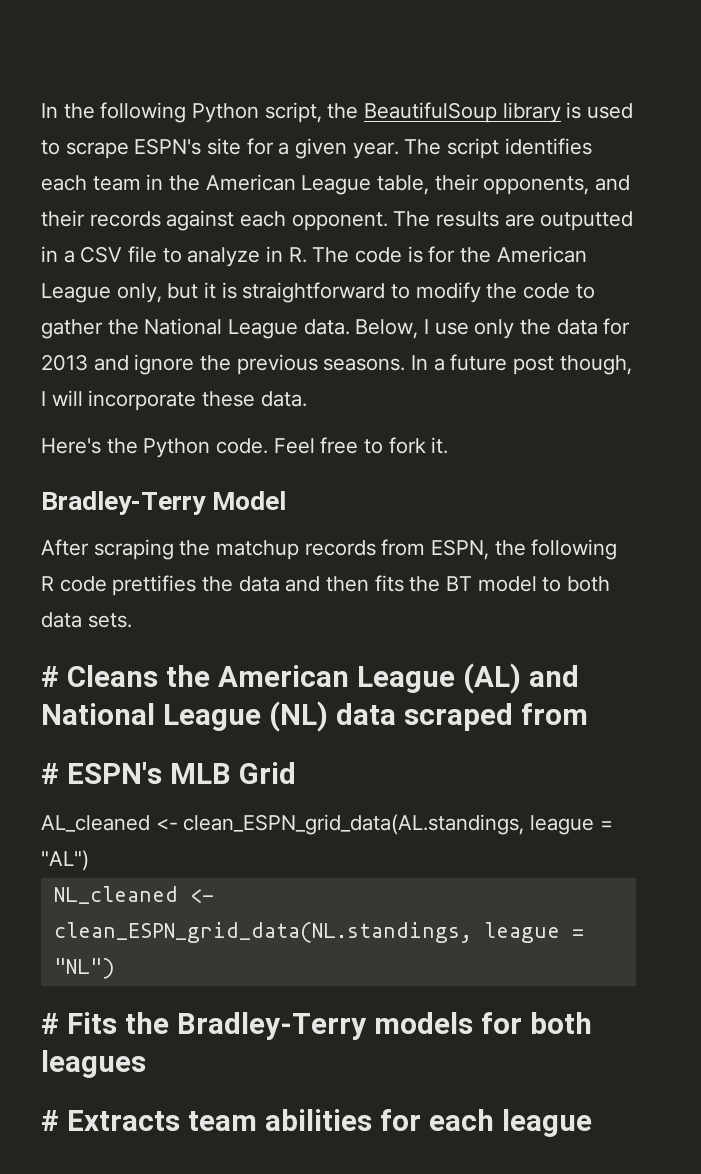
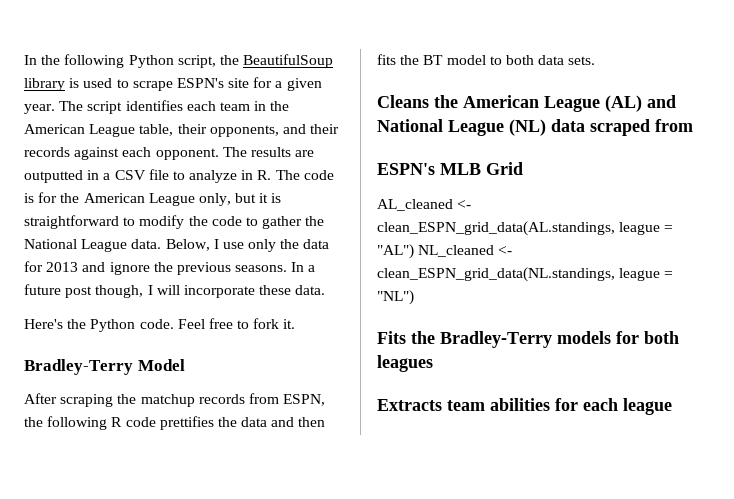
[41,666,59,687] # -> (596, 60) none
[41,763,59,784] # -> (693, 125) none
(89, 860) // -> (414, 251) none
[41,1013,59,1034] # -> (414, 297) none
[41,1110,59,1131] # -> (433, 363) none

